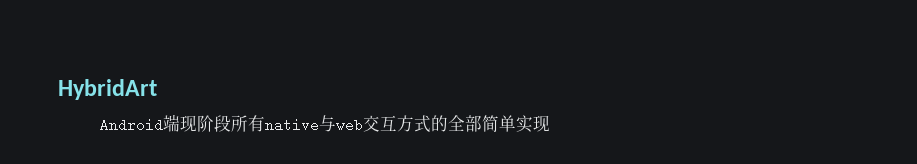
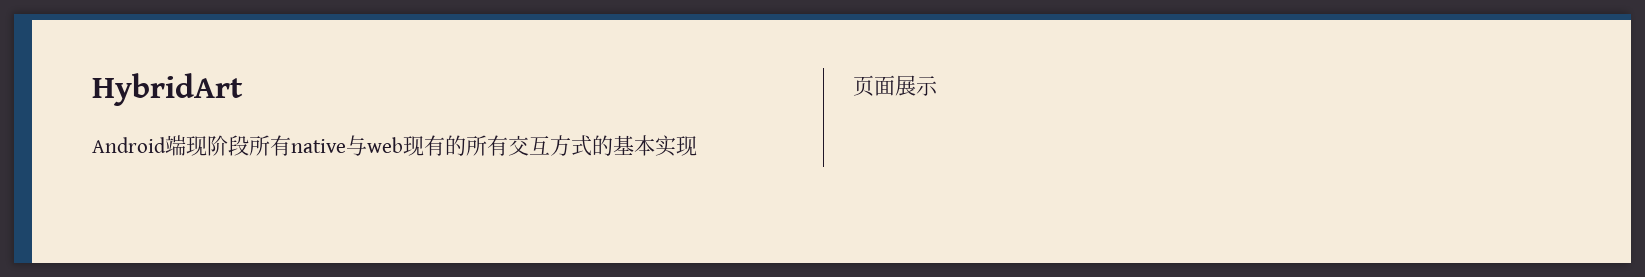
(363, 125) none -> [403,135,508,156] 现有的所有
[447,115,516,132] 全部简单 -> [613,135,655,156] 基本
(550, 123) none -> [853,75,938,96] // 页面展示

